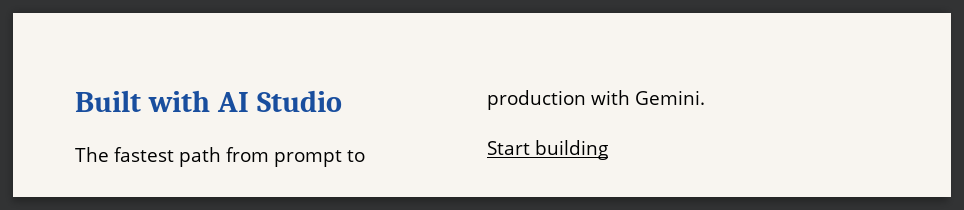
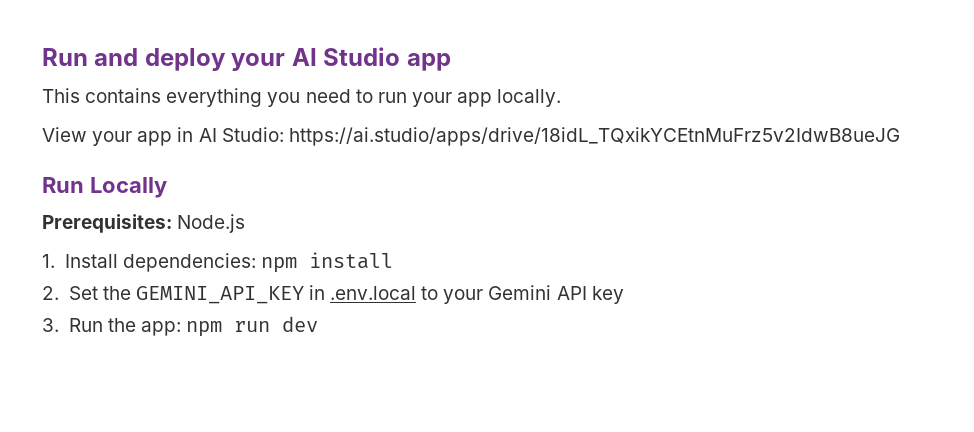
[75,90,343,112] [75,147,365,167] [487,90,705,110] [487,140,608,160] Built with AI Studio // The fastest path from prompt to production with Gemini. // Start building -> [42,47,451,71] [42,88,562,107] [42,127,900,146] [42,177,167,198] [42,214,246,233] [42,252,393,273] [42,285,624,304] [42,316,318,337] Run and deploy your AI Studio app // This contains everything you need to run your app locally. // View your app in AI Studio: https://ai.studio/apps/drive/18idL_TQxikYCEtnMuFrz5v2IdwB8ueJG // Run Locally // Prerequisites: Node.js // 1. Install dependencies: npm install // 2. Set the GEMINI_API_KEY in .env.local to your Gemini API key // 3. Run the app: npm run dev

